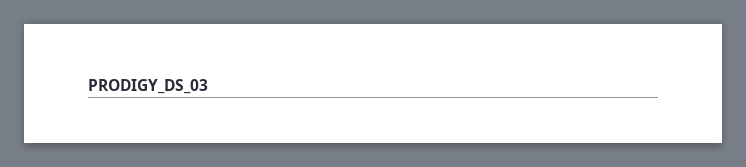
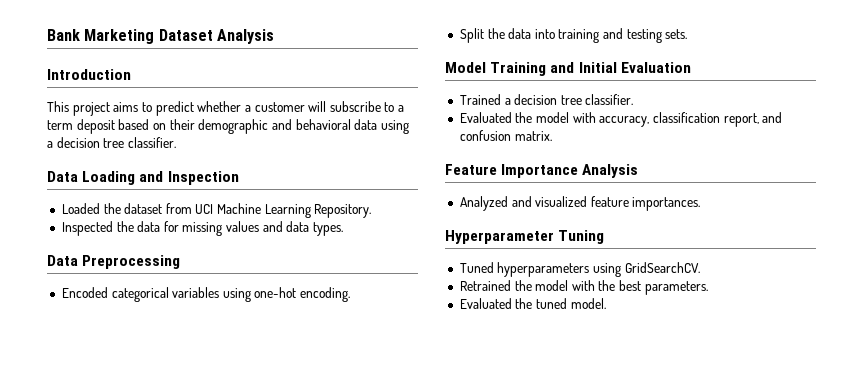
[88,79,208,94] PRODIGY_DS_03 -> [47,29,274,44] [47,69,131,80] [47,101,405,116] [47,119,409,134] [47,137,176,148] [47,171,239,185] [61,203,372,218] [61,221,344,236] [47,255,181,269] [61,287,351,302] [459,28,688,43] [445,62,691,76] [459,94,634,105] [459,112,783,127] [459,130,552,141] [445,164,639,178] [459,196,701,211] [445,230,605,244] [459,262,700,277] [459,280,708,295] [459,298,606,309] Bank Marketing Dataset Analysis // Introduction // This project aims to predict whether a customer will subscribe to a term deposit based on their demographic and behavioral data using a decision tree classifier. // Data Loading and Inspection // Loaded the dataset from UCI Machine Learning Repository. // Inspected the data for missing values and data types. // Data Preprocessing // Encoded categorical variables using one-hot encoding. // Split the data into training and testing sets. // Model Training and Initial Evaluation // Trained a decision tree classifier. // Evaluated the model with accuracy, classification report, and confusion matrix. // Feature Importance Analysis // Analyzed and visualized feature importances. // Hyperparameter Tuning // Tuned hyperparameters using GridSearchCV. // Retrained the model with the best parameters. // Evaluated the tuned model.

